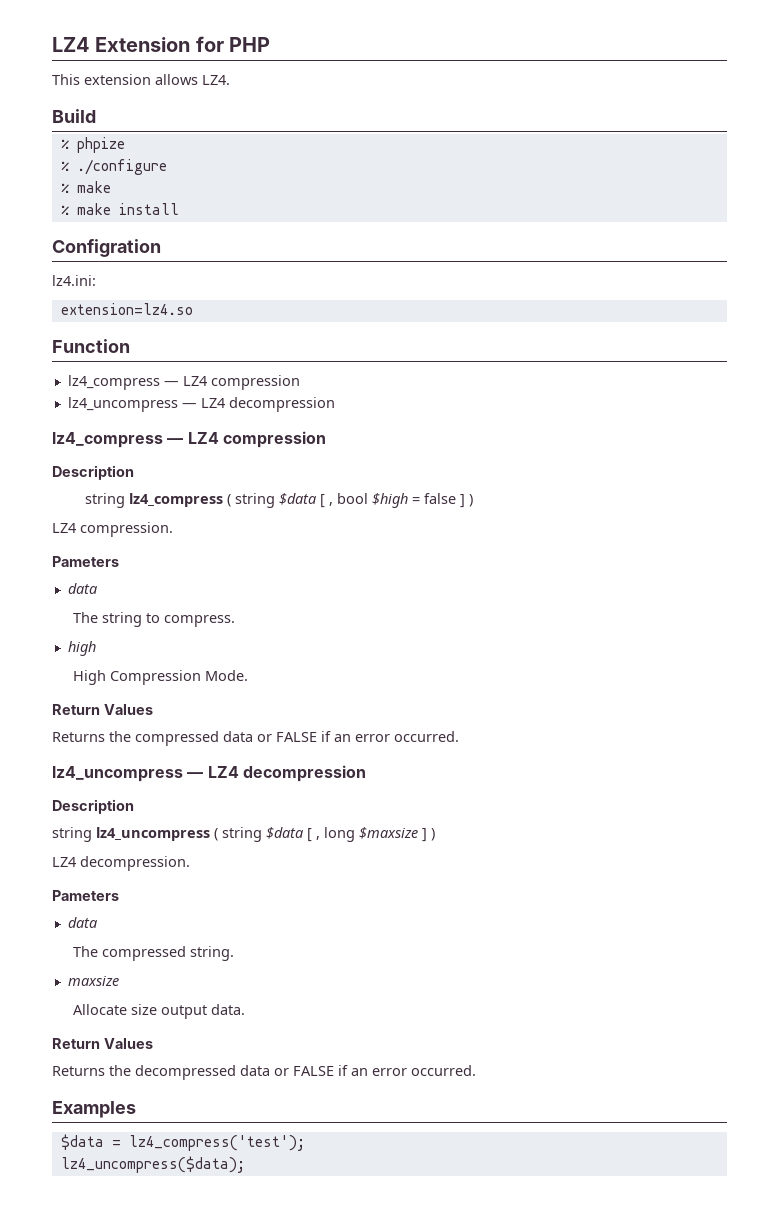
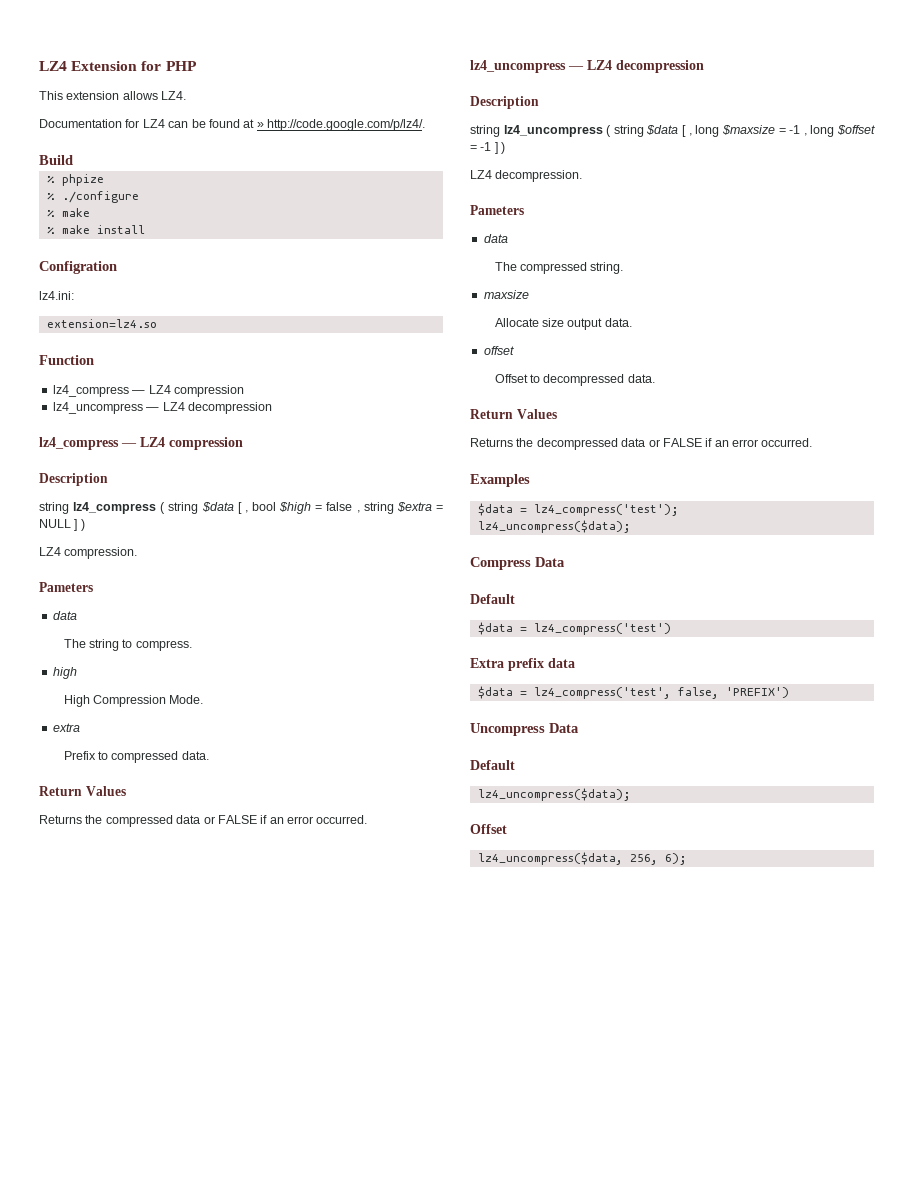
(230, 80) none -> [39,119,425,131] // Documentation for LZ4 can be found at » http://code.google.com/p/lz4/.
(457, 498) none -> [356,502,444,514] [39,519,71,528] , string $extra = NULL
(249, 675) none -> [52,723,80,732] [63,751,209,763] // extra // Prefix to compressed data.
(418, 833) none -> [778,125,876,137] [470,142,492,151] = -1 , long $offset = -1
(246, 1009) none -> [483,346,514,355] [494,374,655,386] // offset // Offset to decompressed data.
(245, 1164) none -> [470,557,565,570] [470,594,515,604] [477,622,671,635] [470,658,575,671] [477,686,789,699] [470,723,579,736] [470,760,515,770] [477,788,631,801] [470,824,507,834] [477,852,687,865] // Compress Data // Default // $data = lz4_compress('test') // Extra prefix data // $data = lz4_compress('test', false, 'PREFIX') // Uncompress Data // Default // lz4_uncompress($data); // Offset // lz4_uncompress($data, 256, 6);

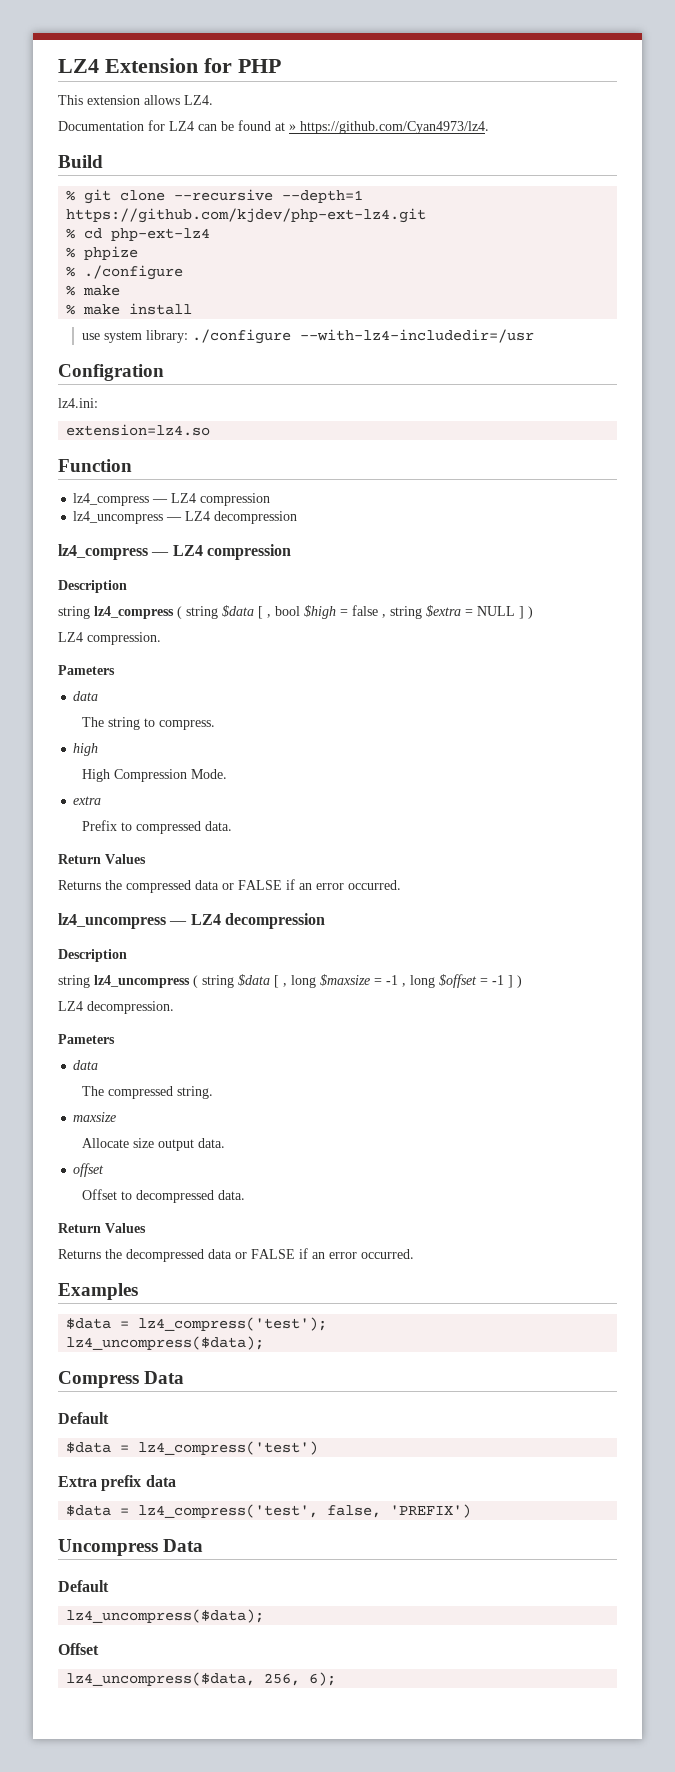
[267,119,425,131] http://code.google.com/p/lz4/. -> [300,121,489,134] https://github.com/Cyan4973/lz4.
(73, 160) none -> [66,189,364,204] [66,208,427,223] [66,228,211,241] // % git clone --recursive --depth=1 https://github.com/kjdev/php-ext-lz4.git // % cd php-ext-lz4
(145, 229) none -> [81,329,534,344] // use system library: ./configure --with-lz4-includedir=/usr

